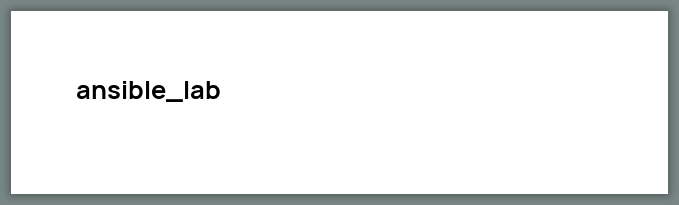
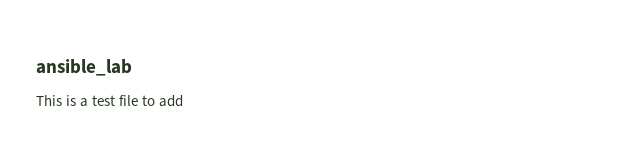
(221, 91) none -> [36,95,184,107] // This is a test file to add

